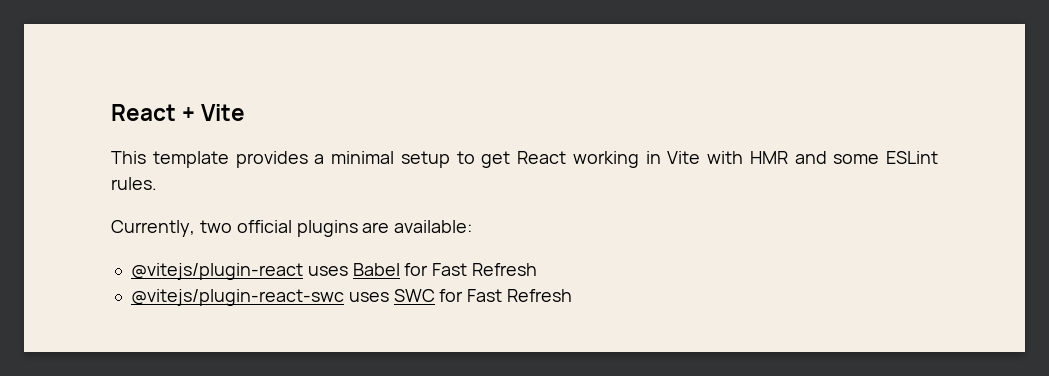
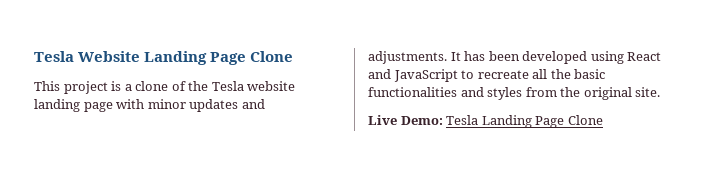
[111,104,246,121] [111,151,938,168] [111,177,157,190] [111,220,473,237] [130,263,538,280] [130,289,573,306] React + Vite // This template provides a minimal setup to get React working in Vite with HMR and some ESLint rules. // Currently, two official plugins are available: // @vitejs/plugin-react uses Babel for Fast Refresh // @vitejs/plugin-react-swc uses SWC for Fast Refresh -> [34,51,294,65] [34,81,296,94] [34,99,265,112] [368,51,662,64] [368,69,606,82] [368,87,661,100] [368,115,603,128] Tesla Website Landing Page Clone // This project is a clone of the Tesla website landing page with minor updates and adjustments. It has been developed using React and JavaScript to recreate all the basic functionalities and styles from the original site. // Live Demo: Tesla Landing Page Clone

